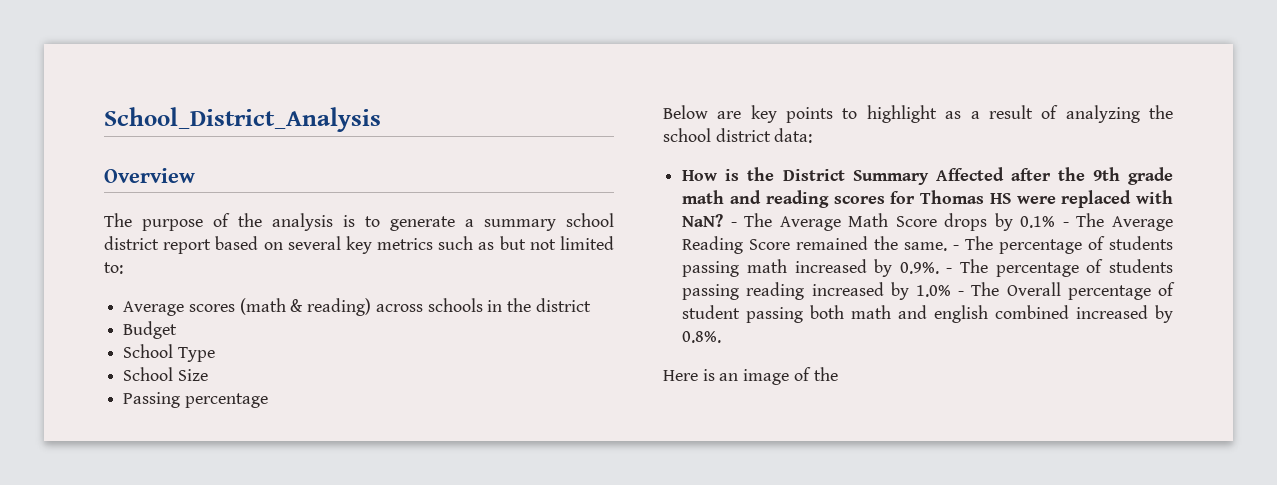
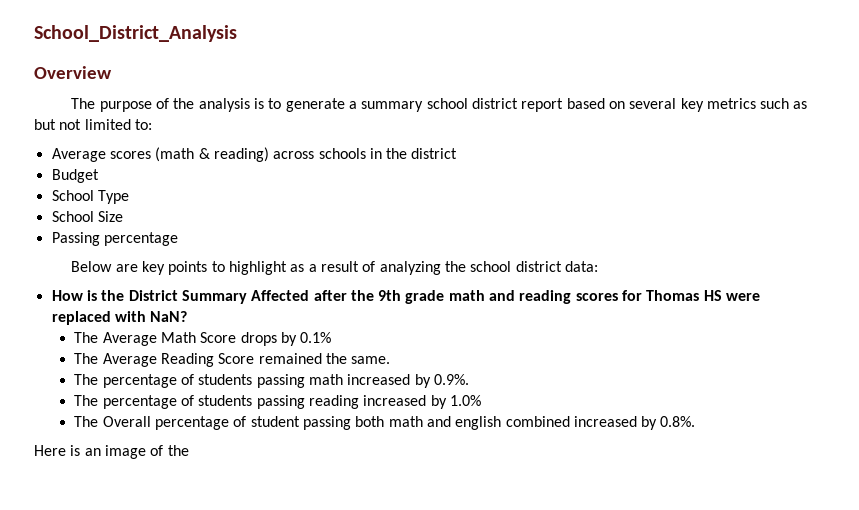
[730,222,737,227] - -> (188, 316) //
[1062,222,1069,227] - -> (332, 337) //
[953,245,960,250] - -> (391, 360) //
[946,268,953,273] - -> (469, 379) //
[958,291,965,296] - -> (481, 400) //

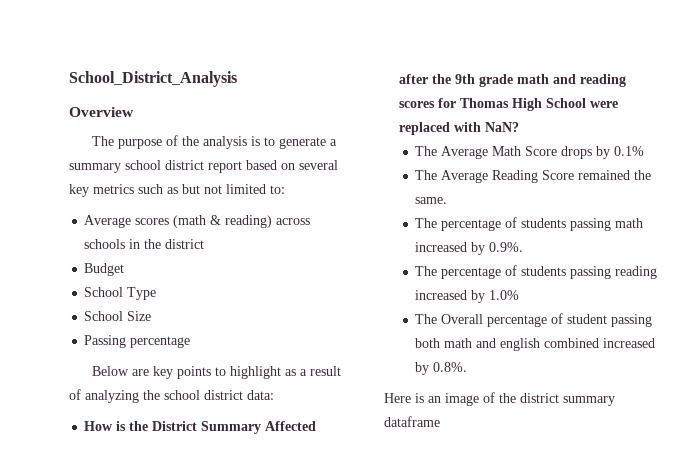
[703,290,722,301] HS -> [512,98,587,111] High School
(189, 450) none -> [520,393,615,406] [384,416,440,427] district summary dataframe

